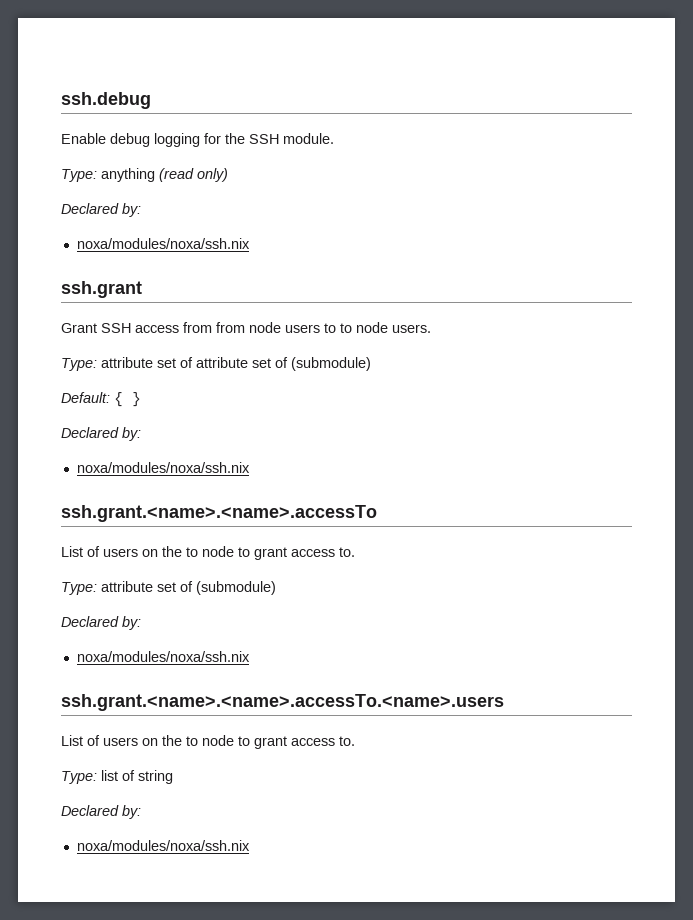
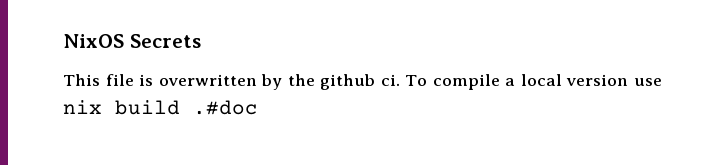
[61,92,151,109] [61,133,334,147] [61,168,228,182] [61,203,141,217] [76,238,250,249] [61,281,142,298] [61,322,431,333] [61,357,371,371] [61,392,141,407] [61,427,141,441] [76,462,250,473] [61,505,377,522] [61,546,355,560] [61,581,276,595] [61,616,141,630] [76,651,250,662] [61,694,504,711] [61,735,355,749] [61,770,173,784] [61,805,141,819] [76,840,250,851] ssh.debug // Enable debug logging for the SSH module. // Type: anything (read only) // Declared by: // noxa/modules/noxa/ssh.nix // ssh.grant // Grant SSH access from from node users to to node users. // Type: attribute set of attribute set of (submodule) // Default: { } // Declared by: // noxa/modules/noxa/ssh.nix // ssh.grant.<name>.<name>.accessTo // List of users on the to node to grant access to. // Type: attribute set of (submodule) // Declared by: // noxa/modules/noxa/ssh.nix // ssh.grant.<name>.<name>.accessTo.<name>.users // List of users on the to node to grant access to. // Type: list of string // Declared by: // noxa/modules/noxa/ssh.nix -> [63,34,201,48] [63,74,662,90] [63,100,258,115] NixOS Secrets // This file is overwritten by the github ci. To compile a local version use nix build .#doc

